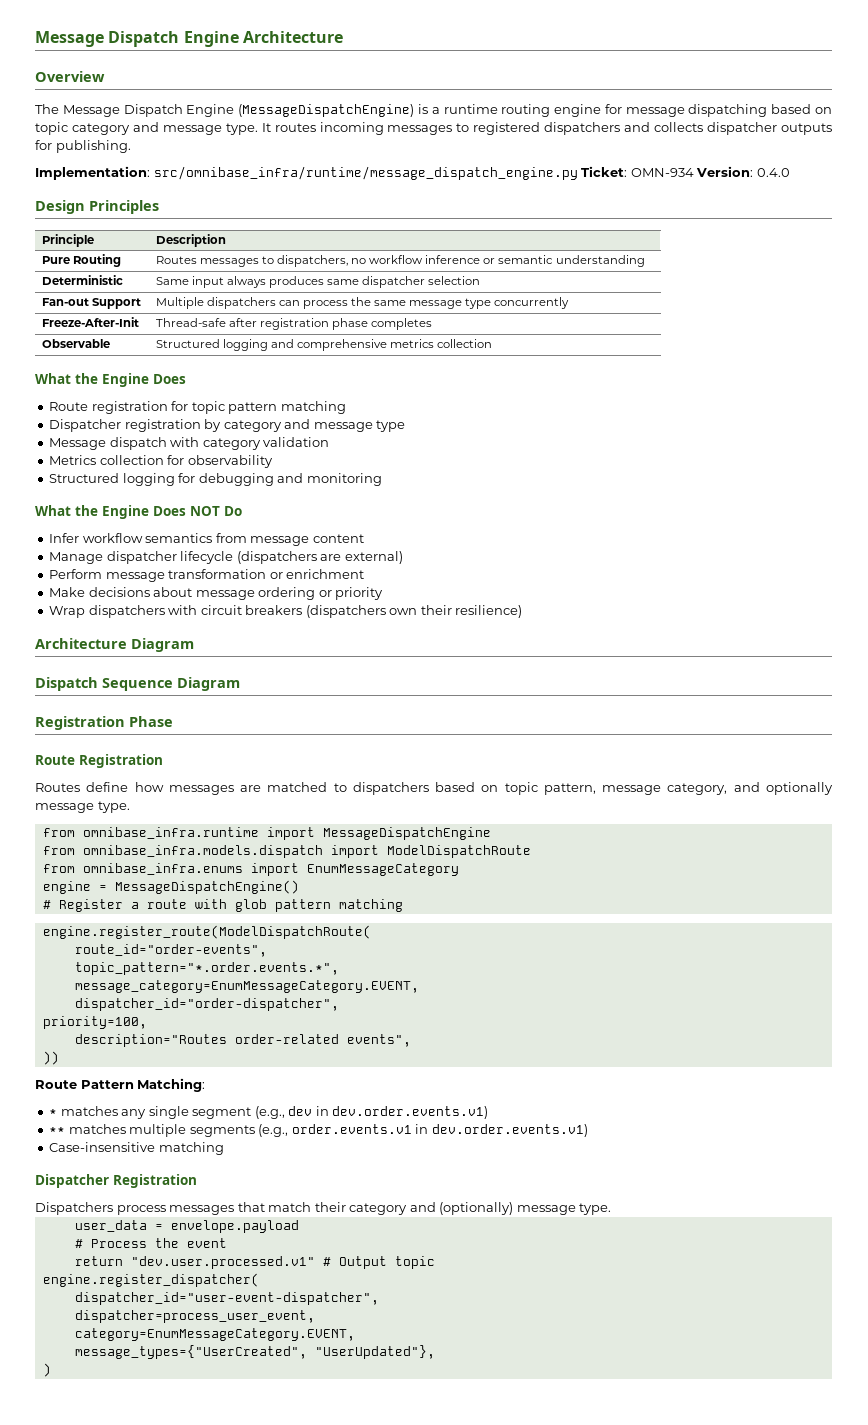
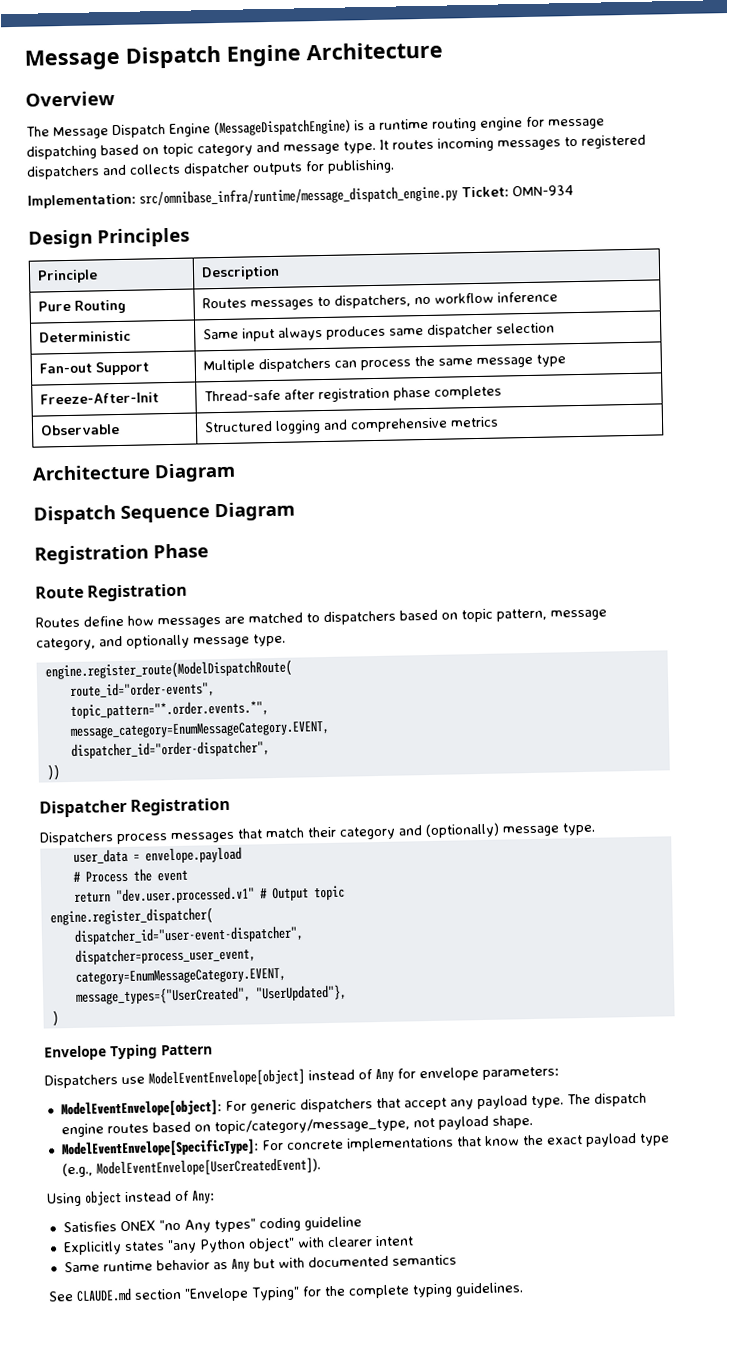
[696,166,790,177] Version: 0.4.0 -> (574, 191) none
[483,255,645,267] or semantic understanding -> (559, 297) none
[494,297,570,309] concurrently -> (567, 360) none
[437,339,493,348] [35,373,186,387] [49,401,346,414] [49,419,406,432] [49,437,330,450] [49,455,273,468] [49,473,382,486] [35,505,242,519] [49,533,364,546] [49,551,403,564] [49,569,365,582] [49,587,384,600] [49,605,523,618] collection // What the Engine Does // Route registration for topic pattern matching // Dispatcher registration by category and message type // Message dispatch with category validation // Metrics collection for observability // Structured logging for debugging and monitoring // What the Engine Does NOT Do // Infer workflow semantics from message content // Manage dispatcher lifecycle (dispatchers are external) // Perform message transformation or enrichment // Make decisions about message ordering or priority // Wrap dispatchers with circuit breakers (dispatchers own their resilience) -> (500, 422) none
[42,827,491,840] [42,845,531,858] [42,863,459,876] [42,880,299,894] [42,899,403,912] // from omnibase_infra.runtime import MessageDispatchEngine // from omnibase_infra.models.dispatch import ModelDispatchRoute // from omnibase_infra.enums import EnumMessageCategory // engine = MessageDispatchEngine() // # Register a route with glob pattern matching -> (286, 640) none
[42,1016,147,1029] [74,1034,411,1047] [42,1051,59,1065] [35,1078,206,1092] [49,1106,489,1119] [49,1124,588,1137] [49,1142,224,1155] priority=100, // description="Routes order-related events", // )) // Route Pattern Matching: // * matches any single segment (e.g., dev in dev.order.events.v1) // ** matches multiple segments (e.g., order.events.v1 in dev.order.events.v1) // Case-insensitive matching -> [46,764,60,781] ))
(51, 1370) none -> [44,1044,213,1061] [44,1066,559,1089] [60,1092,647,1118] [60,1115,533,1138] [60,1133,670,1158] [61,1157,321,1178] [46,1190,215,1207] [62,1216,362,1233] [62,1235,414,1256] [63,1254,457,1273] [48,1282,524,1302] // Envelope Typing Pattern // Dispatchers use ModelEventEnvelope[object] instead of Any for envelope parameters: // ModelEventEnvelope[object]: For generic dispatchers that accept any payload type. The dispatch engine routes based on topic/category/message_type, not payload shape. // ModelEventEnvelope[SpecificType]: For concrete implementations that know the exact payload type (e.g., ModelEventEnvelope[UserCreatedEvent]). // Using object instead of Any: // Satisfies ONEX "no Any types" coding guideline // Explicitly states "any Python object" with clearer intent // Same runtime behavior as Any but with documented semantics // See CLAUDE.md section "Envelope Typing" for the complete typing guidelines.

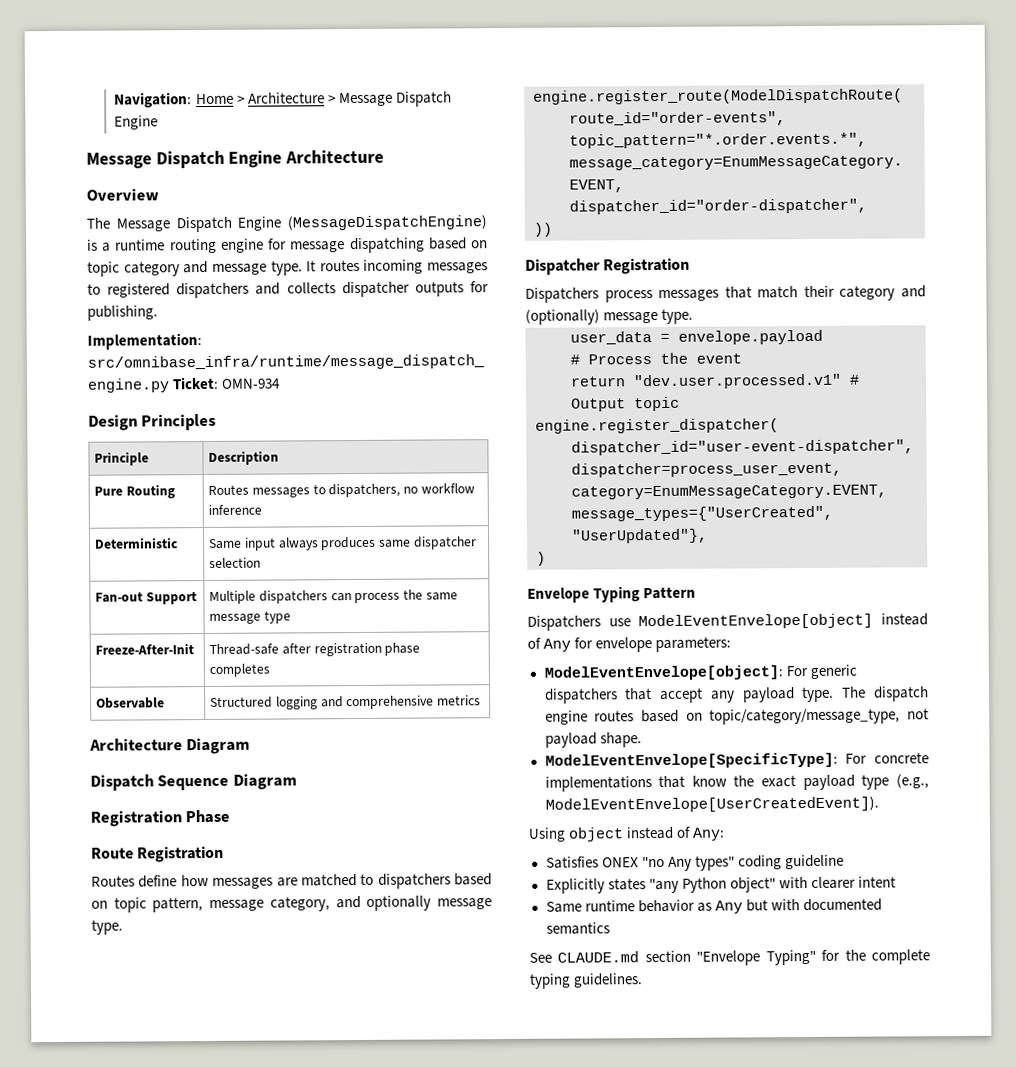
(24, 59) none -> [114,91,452,108] [114,115,159,130] Navigation: Home > Architecture > Message Dispatch Engine //

